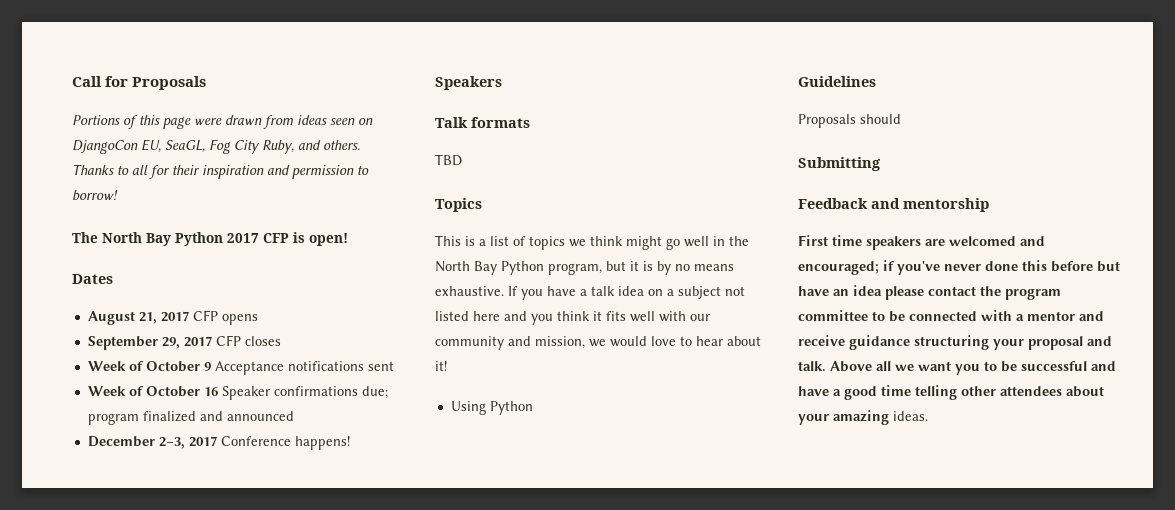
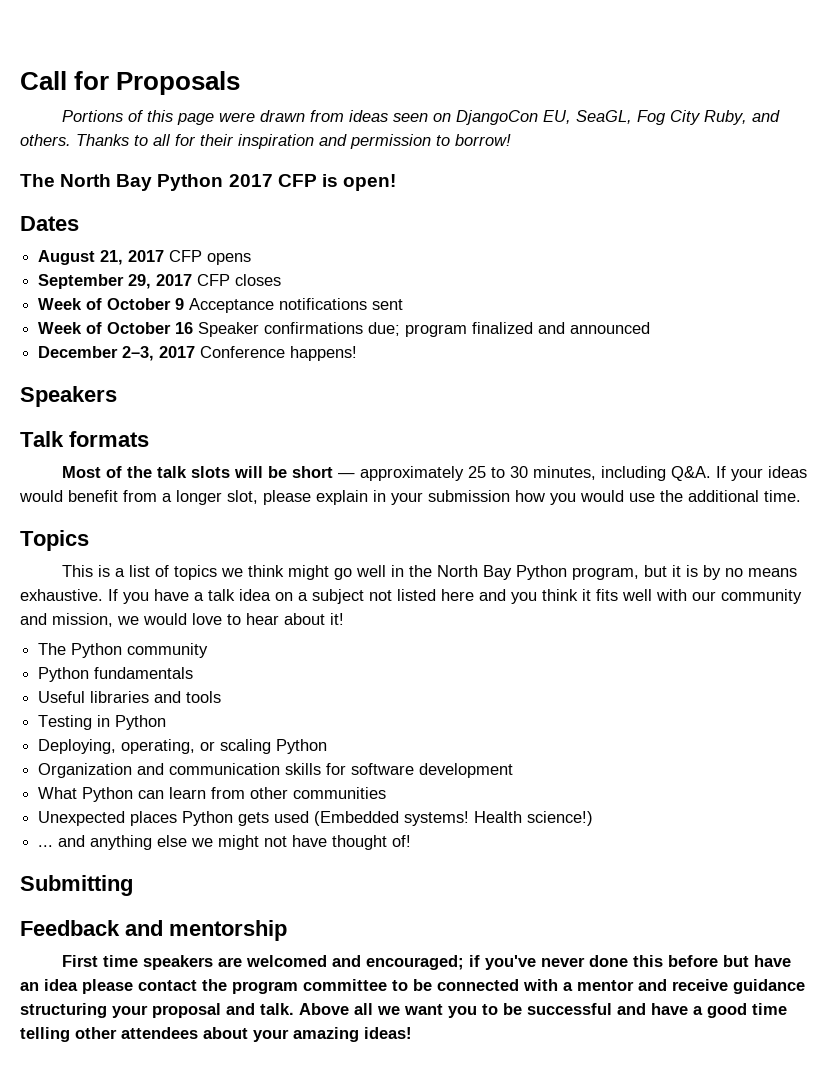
[435,154,462,166] TBD -> [61,466,807,481] [19,490,801,505] Most of the talk slots will be short — approximately 25 to 30 minutes, including Q&A. If your ideas would benefit from a longer slot, please explain in your submission how you would use the additional time.
[450,401,533,415] [798,76,876,87] [798,114,901,128] Using Python // Guidelines // Proposals should -> [38,643,209,658] [38,667,194,682] [38,691,222,703] [38,715,167,730] [38,739,328,754] [38,763,514,778] [38,787,387,802] [38,811,594,826] [38,835,412,850] The Python community // Python fundamentals // Useful libraries and tools // Testing in Python // Deploying, operating, or scaling Python // Organization and communication skills for software development // What Python can learn from other communities // Unexpected places Python gets used (Embedded systems! Health science!) // ... and anything else we might not have thought of!
[893,411,928,421] ideas. -> [364,1027,412,1039] ideas!

